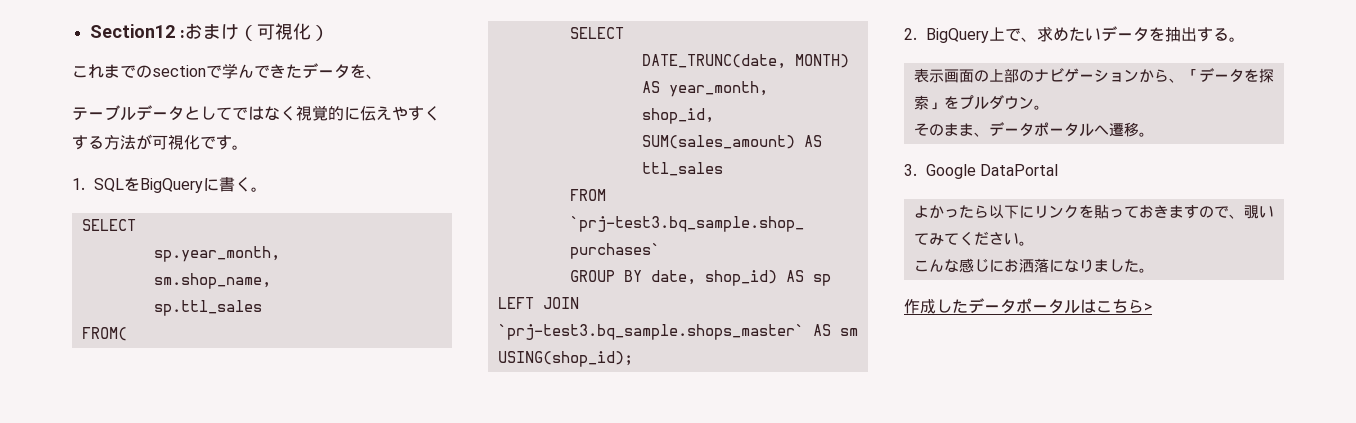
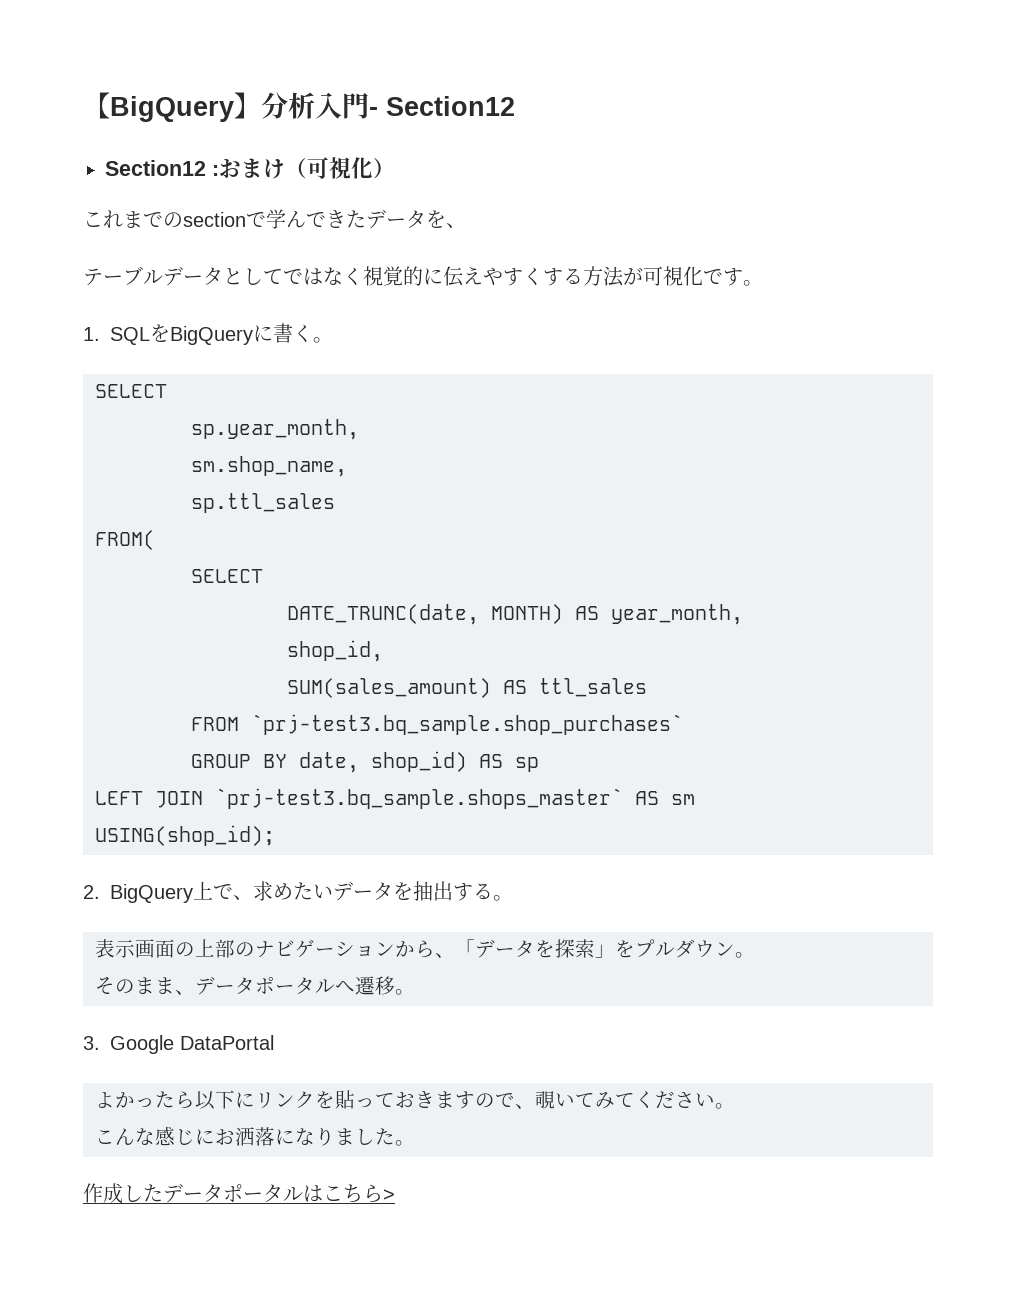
(89, 31) none -> [83,92,515,122] 【BigQuery】分析入門- Section12 //

